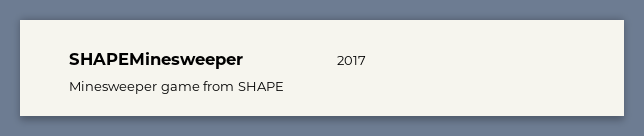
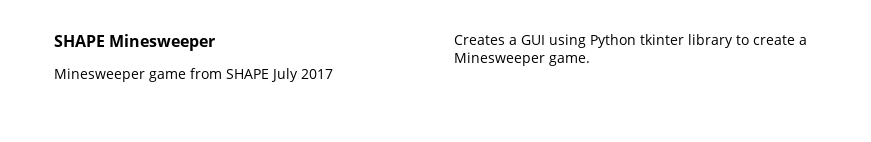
[69,52,243,69] SHAPEMinesweeper -> [54,34,216,51] SHAPE Minesweeper
(284, 86) none -> [271,68,298,82] July
(366, 60) none -> [454,34,807,48] [454,52,590,66] // Creates a GUI using Python tkinter library to create a Minesweeper game.

